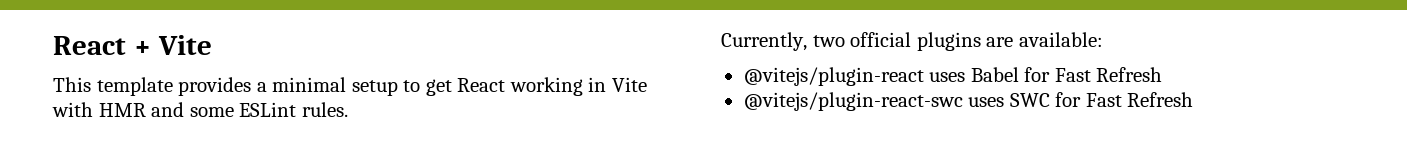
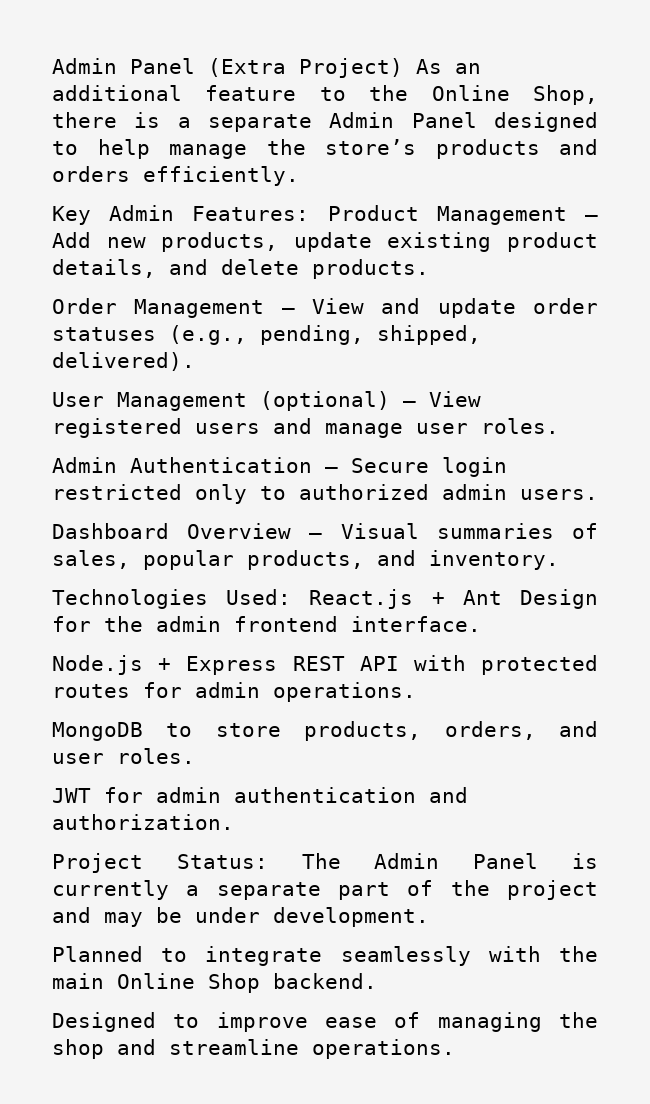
[53,35,212,55] [53,77,647,96] [52,102,348,117] [721,32,1103,51] [743,67,1163,86] [743,92,1194,111] React + Vite // This template provides a minimal setup to get React working in Vite with HMR and some ESLint rules. // Currently, two official plugins are available: // @vitejs/plugin-react uses Babel for Fast Refresh // @vitejs/plugin-react-swc uses SWC for Fast Refresh -> [52,58,481,78] [52,85,598,105] [52,112,598,132] [52,139,598,159] [52,166,299,186] [52,205,598,225] [52,232,598,252] [52,259,429,279] [52,298,598,318] [52,325,481,345] [52,352,195,371] [52,391,481,411] [52,418,559,438] [52,457,507,477] [52,484,598,504] [52,523,598,539] [52,550,559,570] [52,589,598,609] [52,616,481,632] [52,655,598,675] [52,682,416,702] [52,721,598,741] [52,748,195,764] [52,787,468,803] [52,814,234,830] [52,853,598,873] [52,880,598,900] [52,907,429,927] [52,946,598,966] [52,973,377,993] [52,1012,598,1032] [52,1039,455,1059] Admin Panel (Extra Project) As an additional feature to the Online Shop, there is a separate Admin Panel designed to help manage the store’s products and orders efficiently. // Key Admin Features: Product Management — Add new products, update existing product details, and delete products. // Order Management — View and update order statuses (e.g., pending, shipped, delivered). // User Management (optional) — View registered users and manage user roles. // Admin Authentication — Secure login restricted only to authorized admin users. // Dashboard Overview — Visual summaries of sales, popular products, and inventory. // Technologies Used: React.js + Ant Design for the admin frontend interface. // Node.js + Express REST API with protected routes for admin operations. // MongoDB to store products, orders, and user roles. // JWT for admin authentication and authorization. // Project Status: The Admin Panel is currently a separate part of the project and may be under development. // Planned to integrate seamlessly with the main Online Shop backend. // Designed to improve ease of managing the shop and streamline operations.

